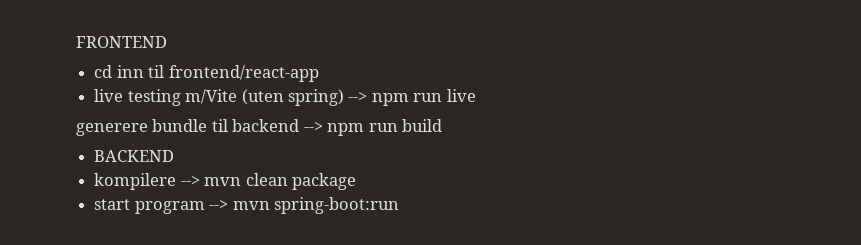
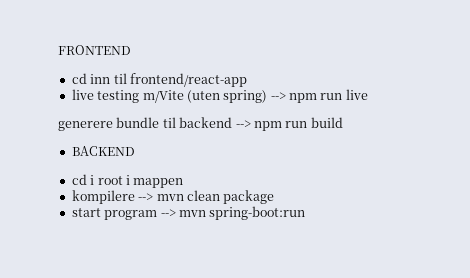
(175, 156) none -> [71,174,184,188] // cd i root i mappen

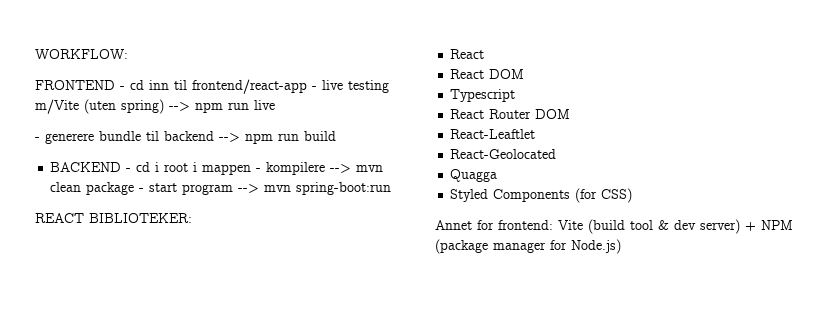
(58, 50) none -> [35,49,128,59] WORKFLOW: //
(131, 50) // -> [120,86,125,90] -
(247, 80) // -> [312,86,317,90] -
(368, 94) none -> [35,137,40,141] -
(135, 151) // -> [126,168,132,172] -
(184, 183) // -> [256,168,262,172] -
(275, 197) // -> [139,188,145,192] -
(306, 213) none -> [35,213,192,223] [450,49,485,59] [450,69,525,79] [450,89,516,102] [450,109,571,119] [450,129,536,139] [450,149,557,159] [450,169,498,182] [450,188,633,203] [435,219,793,234] [435,239,621,254] // REACT BIBLIOTEKER: // React // React DOM // Typescript // React Router DOM // React-Leaftlet // React-Geolocated // Quagga // Styled Components (for CSS) // Annet for frontend: Vite (build tool & dev server) + NPM (package manager for Node.js)

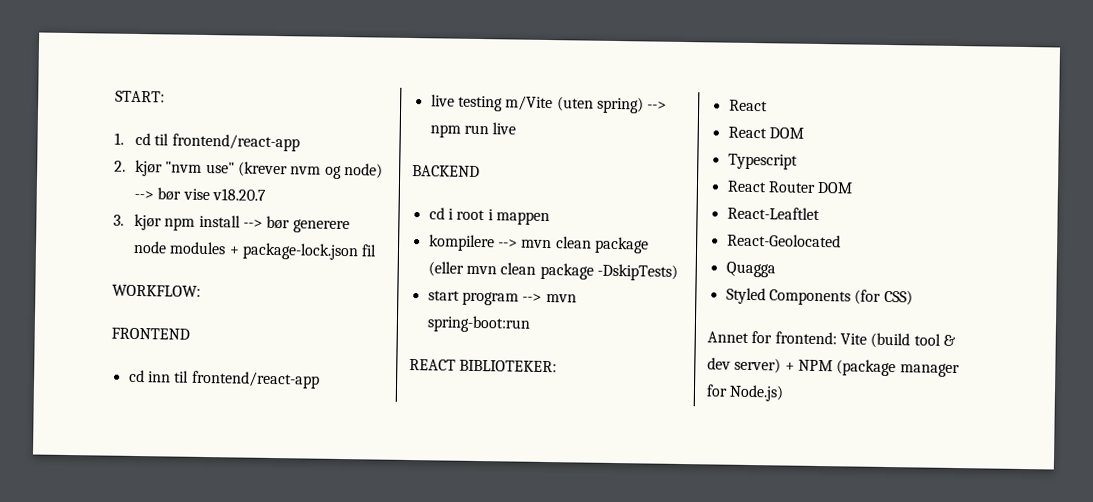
(35, 54) none -> [115,90,165,103] [114,132,300,152] [114,159,383,179] [134,187,267,201] [113,213,350,234] [133,240,378,261] START: // 1. cd til frontend/react-app // 2. kjør "nvm use" (krever nvm og node) --> bør vise v18.20.7 // 3. kjør npm install --> bør generere node modules + package-lock.json fil //
[120,86,125,90] - -> (190, 333) //
[312,86,317,90] - -> (320, 379) //
[35,131,336,144] [50,162,132,172] - generere bundle til backend --> npm run build // BACKEND - -> [412,165,480,178] BACKEND //
[256,168,262,172] - -> (550, 218) //
[139,188,145,192] - -> [427,261,678,281] (eller mvn clean package -DskipTests) //

